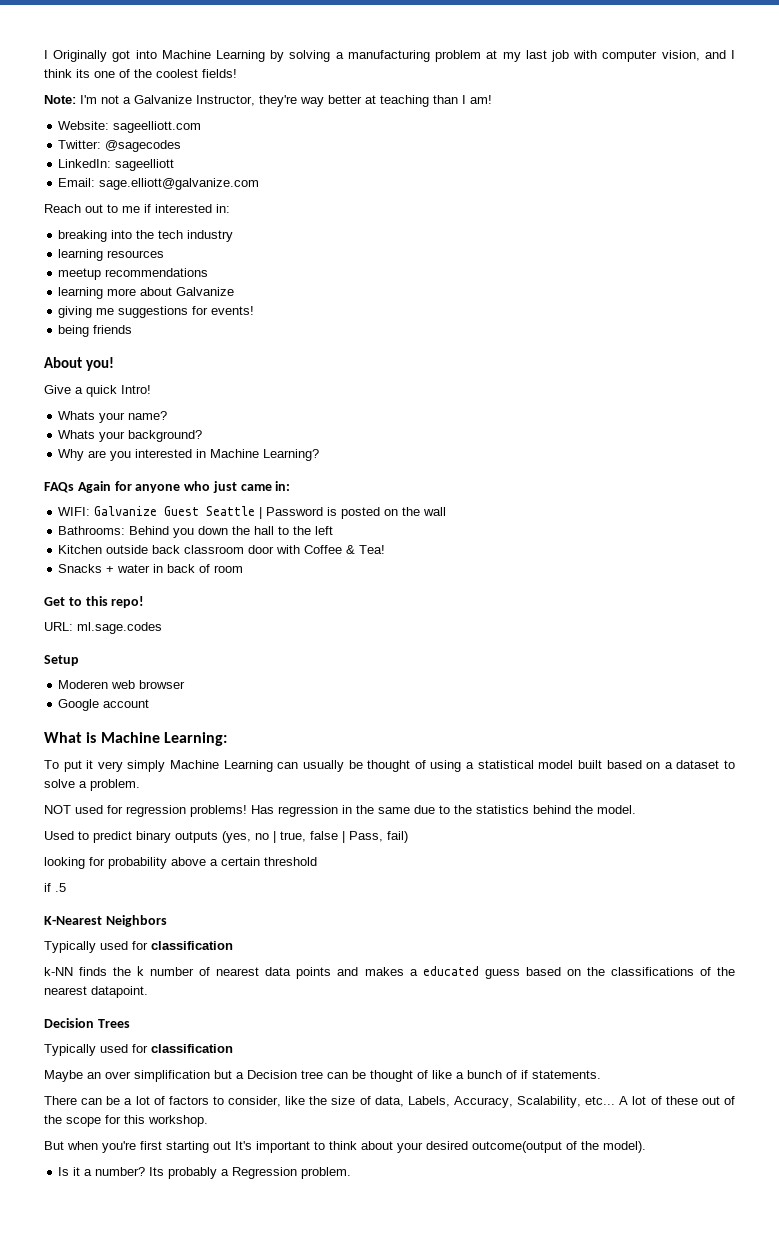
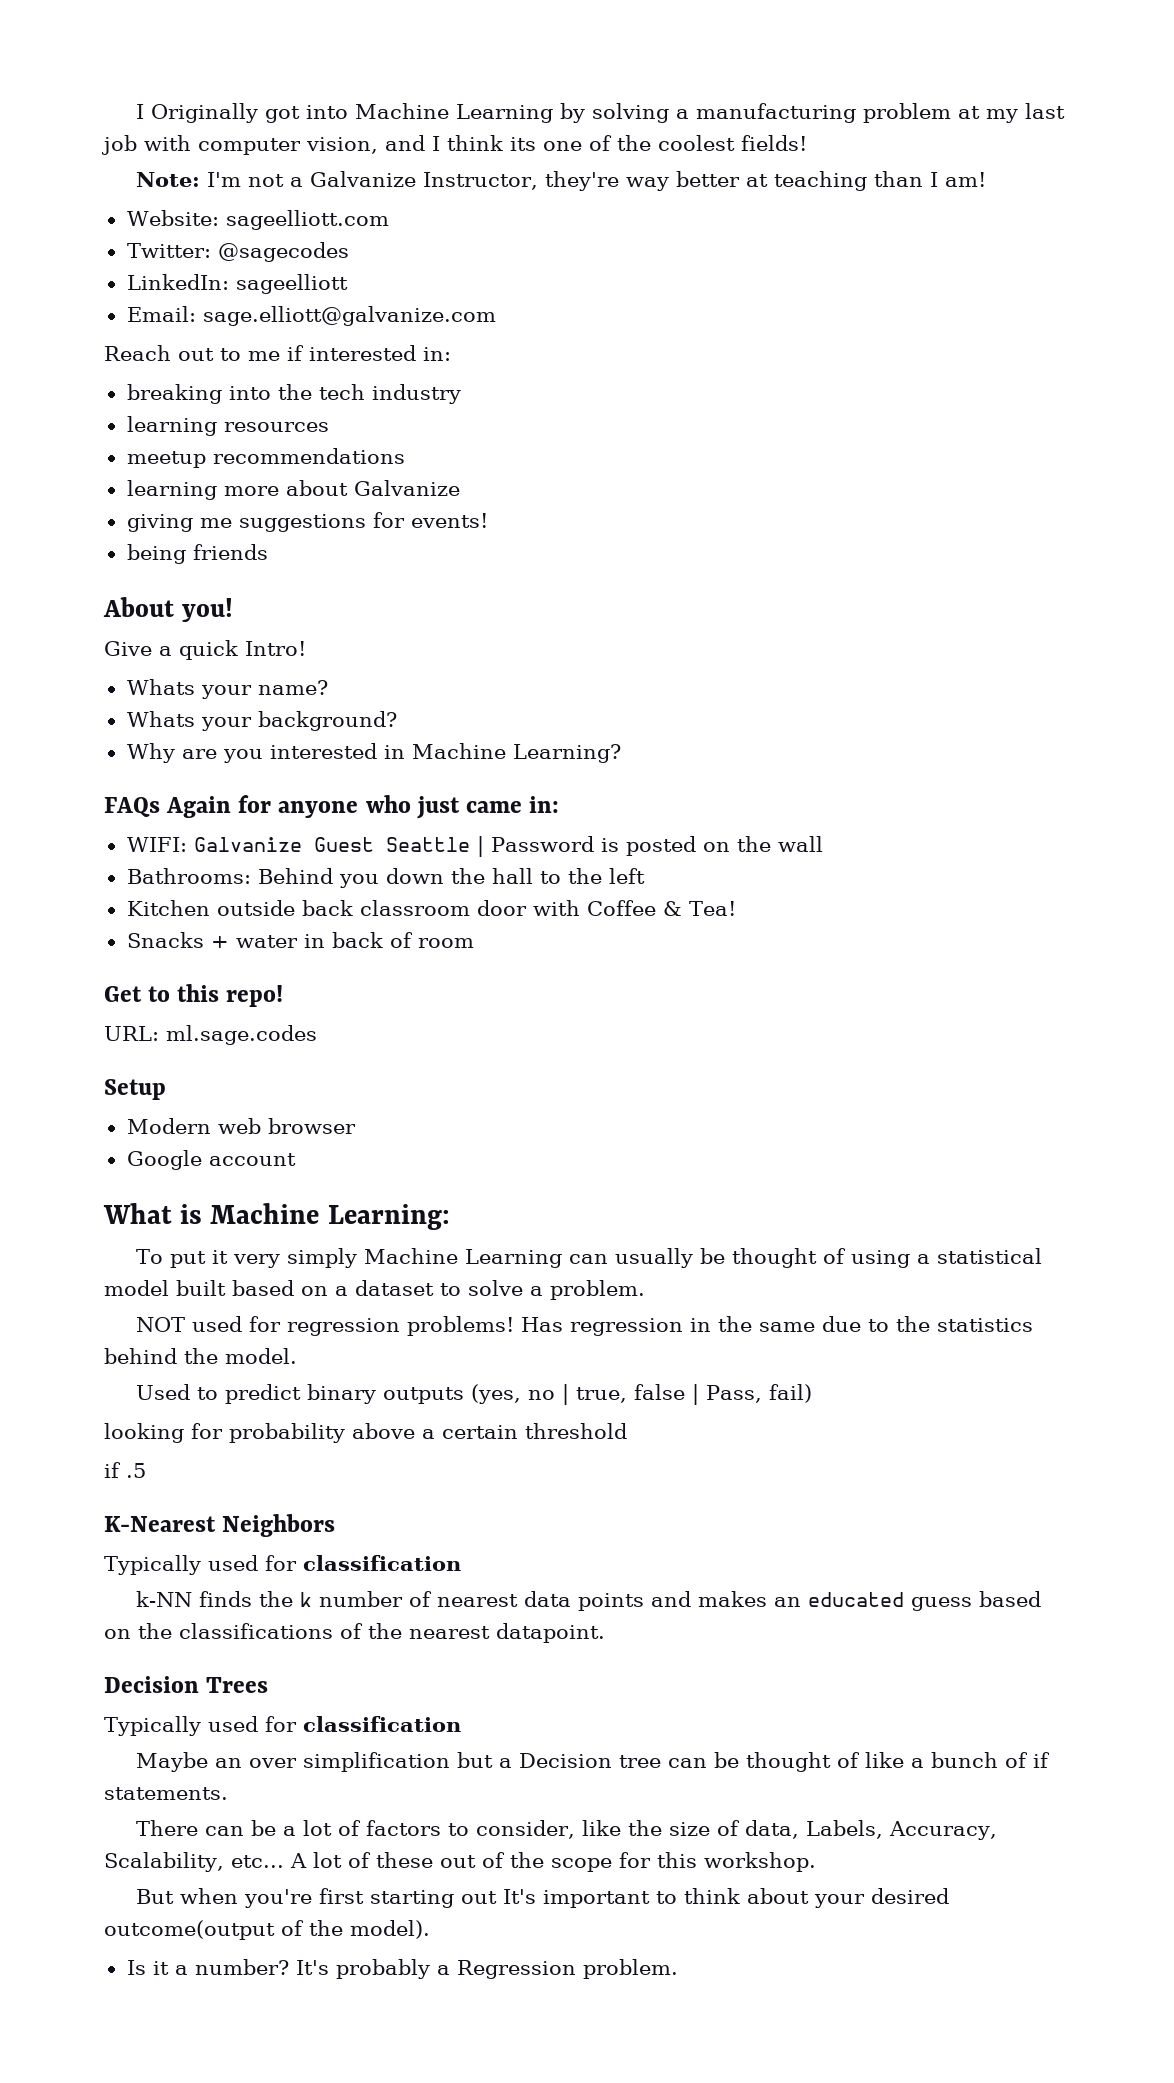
[58,680,109,689] Moderen -> [126,1118,211,1134] Modern
[409,969,418,976] a -> [773,1597,801,1607] an
[149,1167,165,1176] Its -> [295,1960,329,1975] It's

